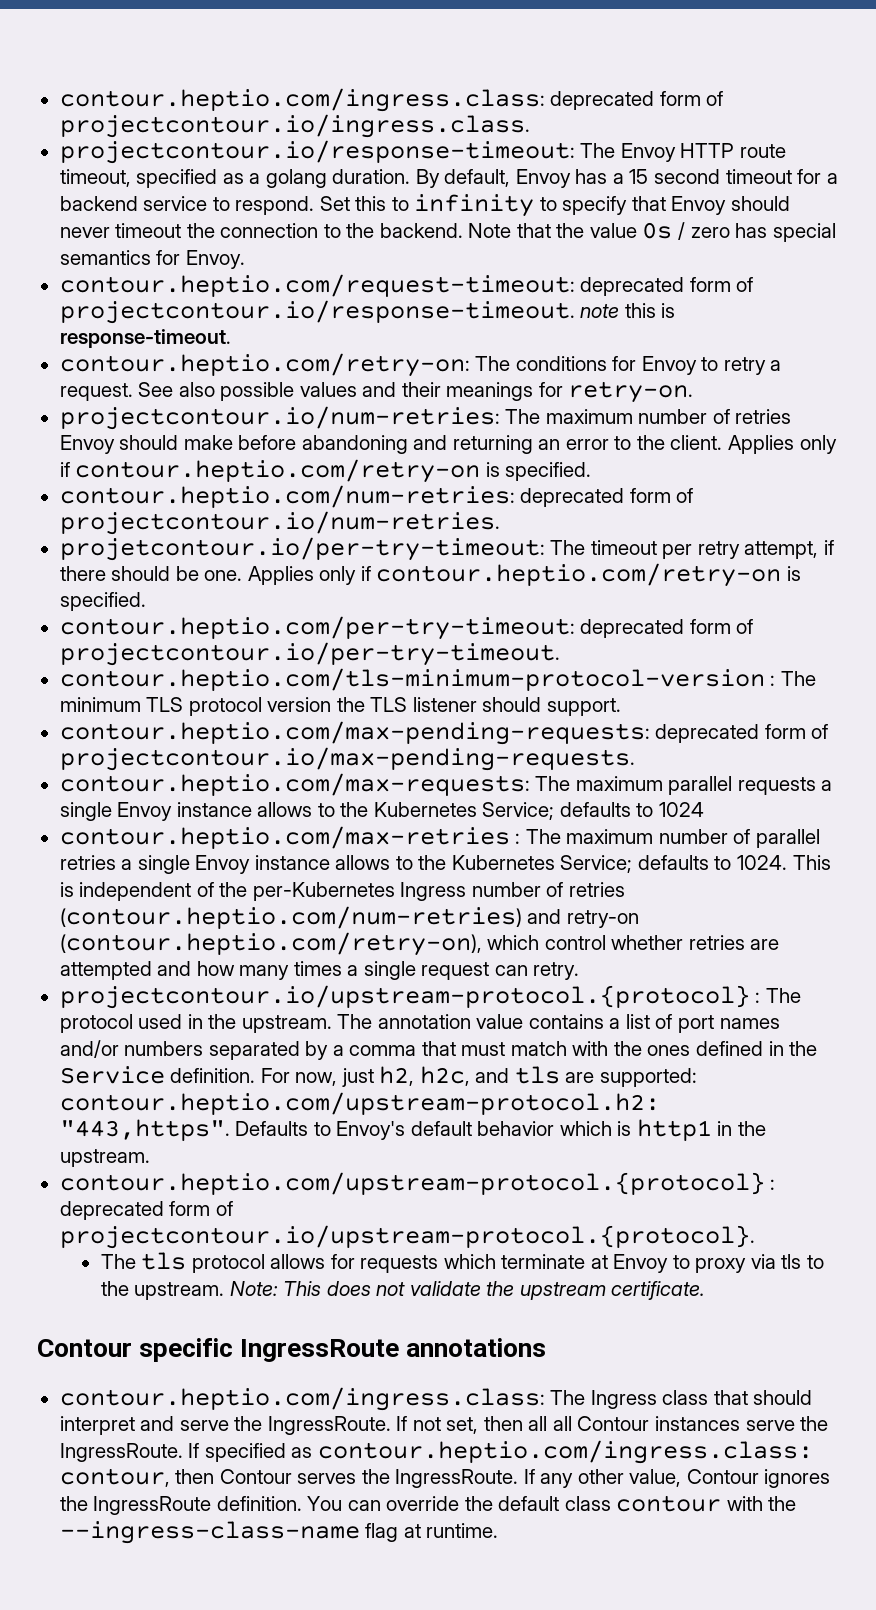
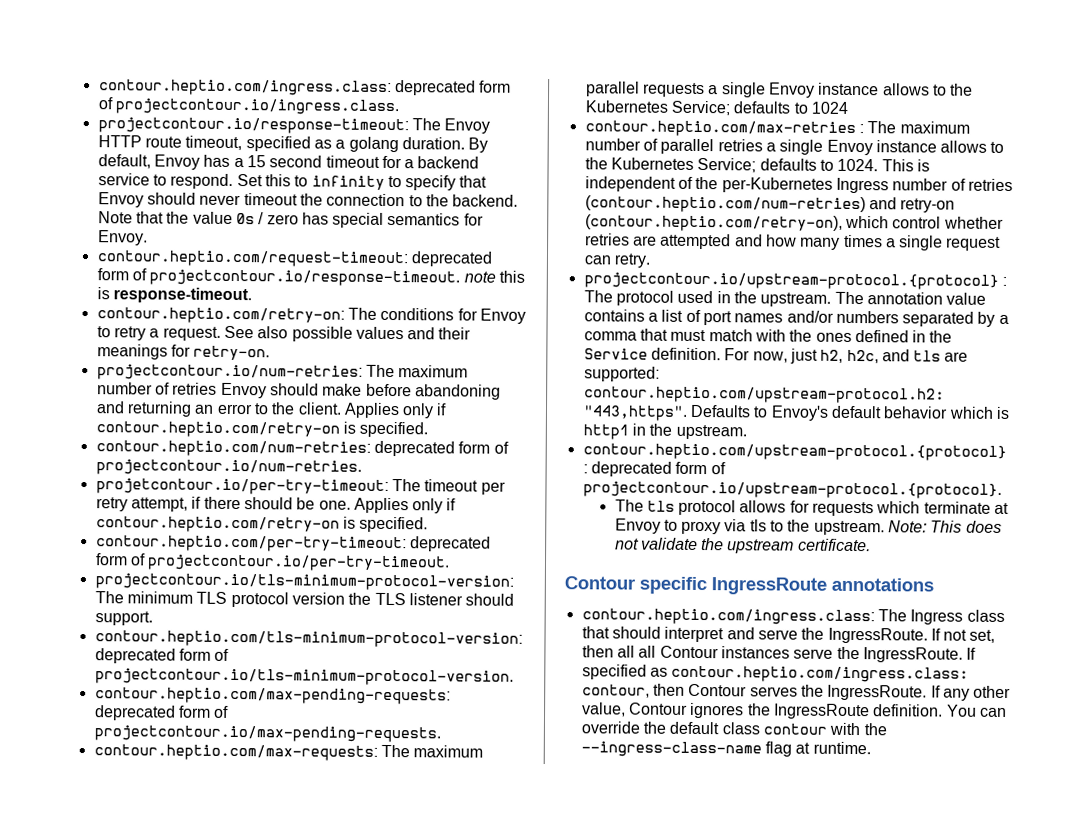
[59,668,776,691] contour.heptio.com/tls-minimum-protocol-version : -> [94,573,514,591] projectcontour.io/tls-minimum-protocol-version:
(621, 707) none -> [94,630,523,648] [94,648,230,664] [94,668,514,686] // contour.heptio.com/tls-minimum-protocol-version: deprecated form of projectcontour.io/tls-minimum-protocol-version.

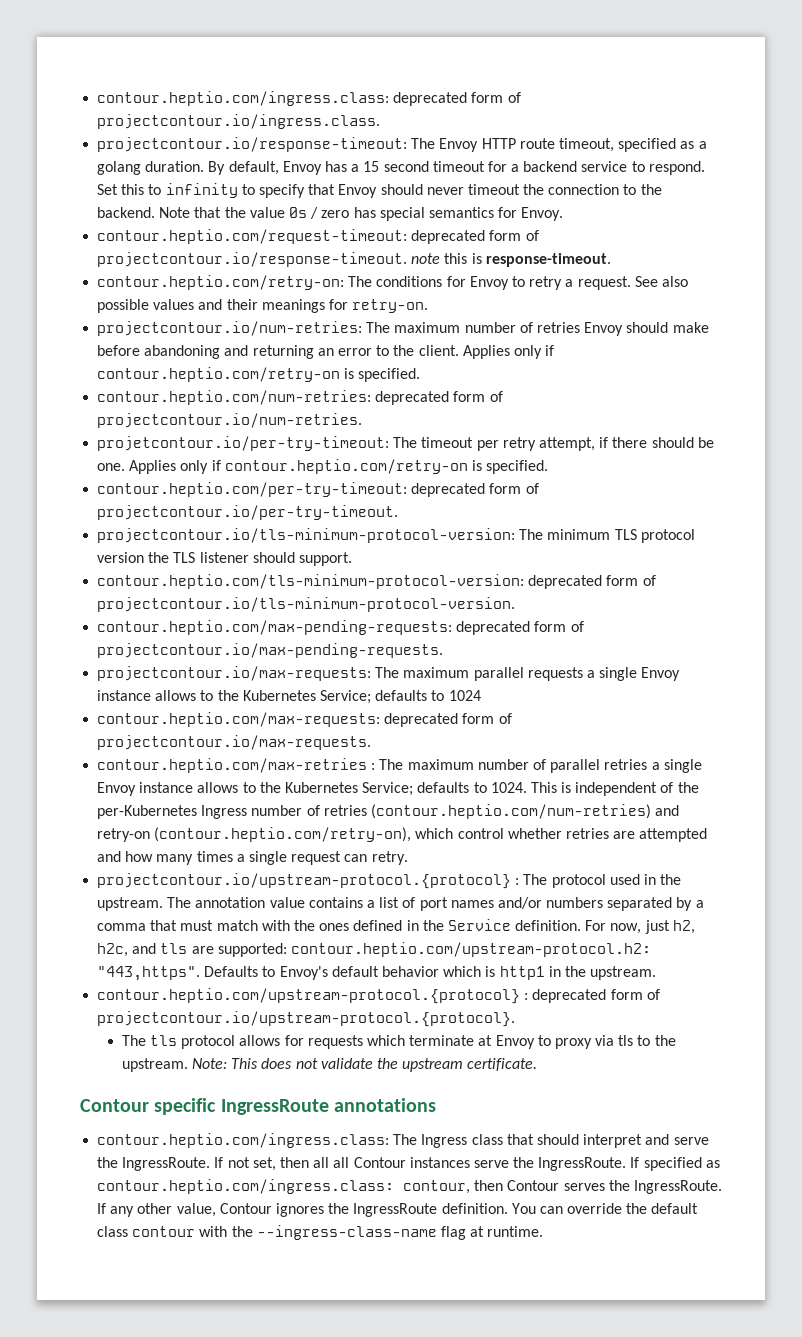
[93,744,378,761] contour.heptio.com/max-requests: -> [97,666,372,681] projectcontour.io/max-requests:
(848, 107) none -> [97,712,512,727] [97,735,372,750] // contour.heptio.com/max-requests: deprecated form of projectcontour.io/max-requests.

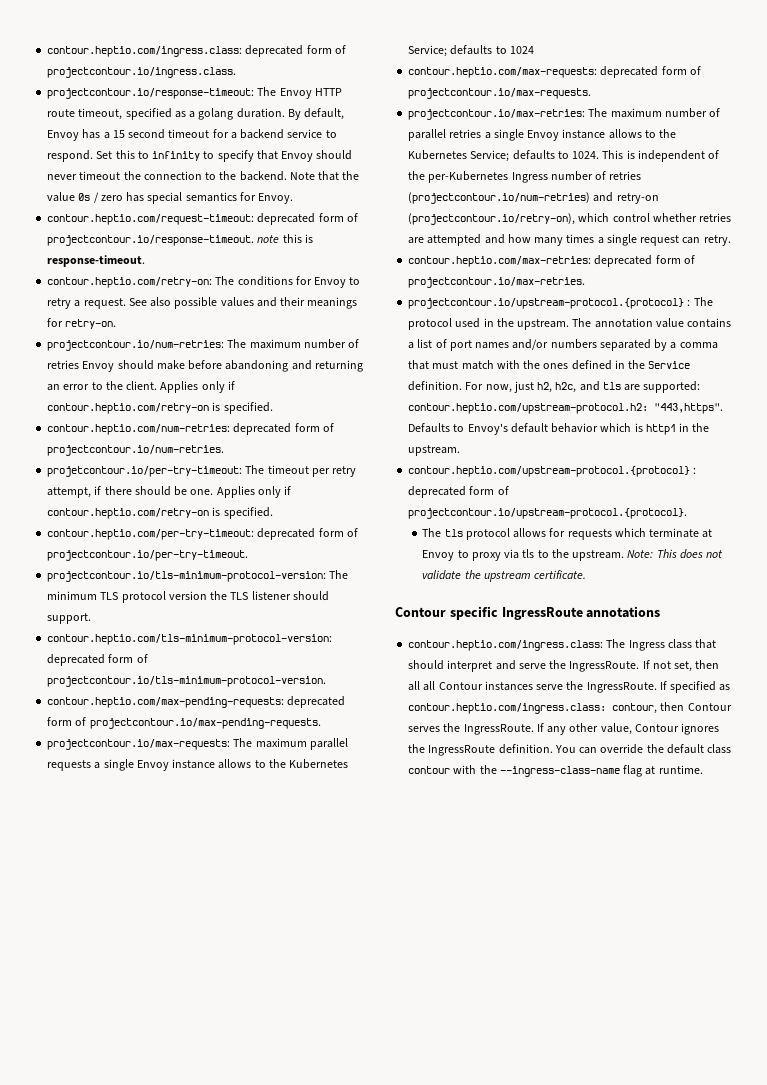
[97,758,376,773] contour.heptio.com/max-retries : -> [408,109,586,120] projectcontour.io/max-retries:
[370,804,651,819] (contour.heptio.com/num-retries) -> [408,192,591,204] (projectcontour.io/num-retries)
[154,827,412,842] (contour.heptio.com/retry-on), -> [408,213,576,225] (projectcontour.io/retry-on),
(408, 858) none -> [408,255,695,267] [408,277,586,288] // contour.heptio.com/max-retries: deprecated form of projectcontour.io/max-retries.

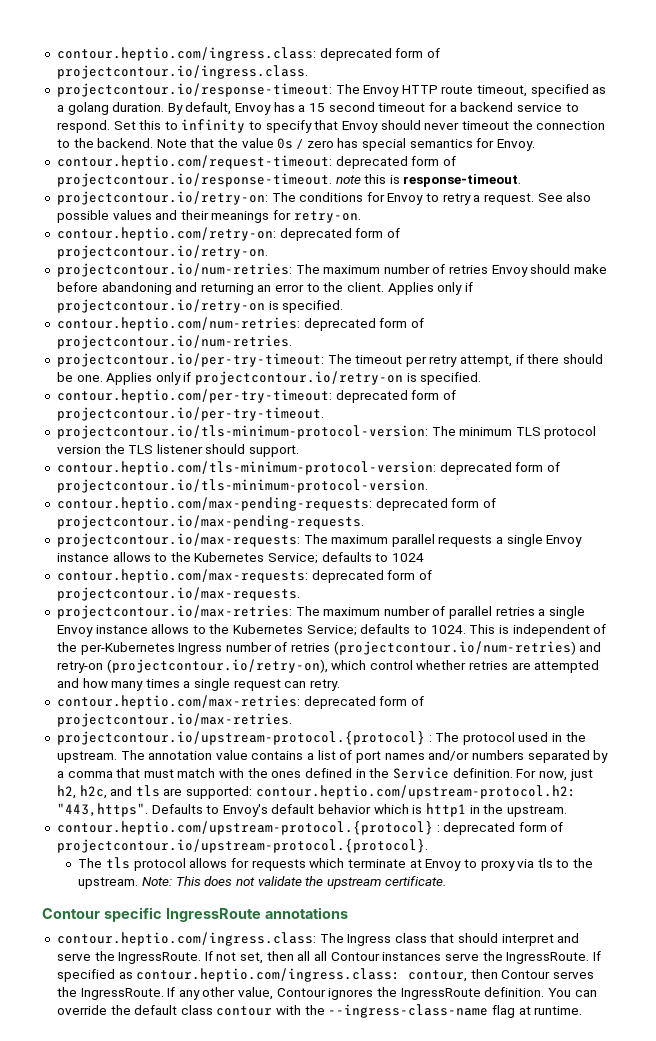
[47,277,213,288] contour.heptio.com/retry-on: -> [56,191,268,205] projectcontour.io/retry-on:
(117, 324) none -> [56,227,400,241] [56,245,268,259] // contour.heptio.com/retry-on: deprecated form of projectcontour.io/retry-on.
[47,403,210,414] contour.heptio.com/retry-on -> [56,299,265,313] projectcontour.io/retry-on
[47,466,243,477] projetcontour.io/per-try-timeout: -> [56,353,324,367] projectcontour.io/per-try-timeout:
[47,508,210,519] contour.heptio.com/retry-on -> [195,371,404,385] projectcontour.io/retry-on

